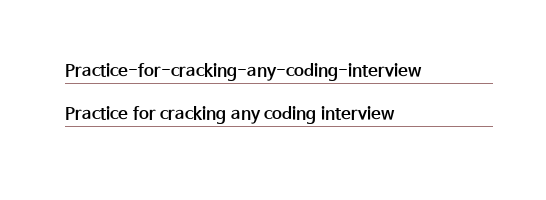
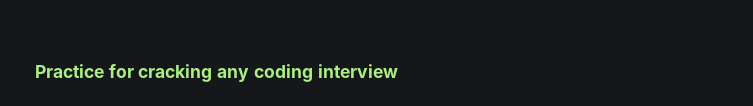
[65,63,422,81] Practice-for-cracking-any-coding-interview // -> (35, 71) none

